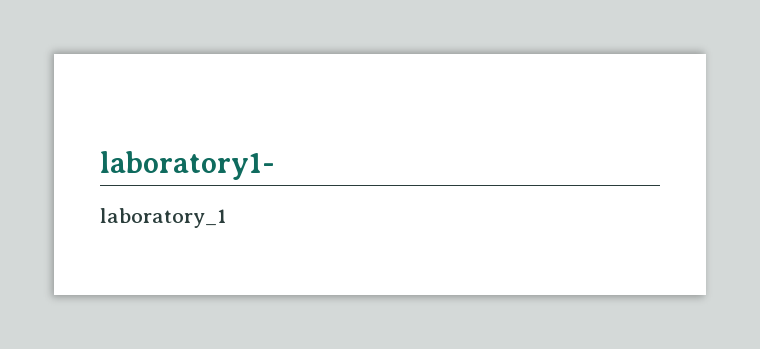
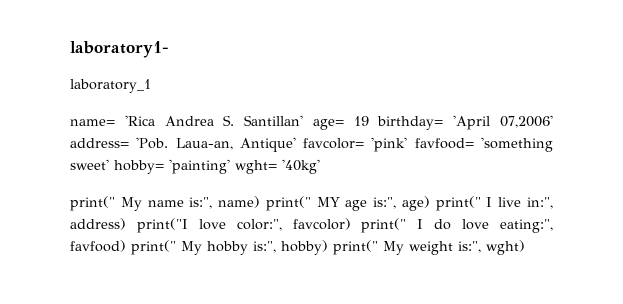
(226, 218) none -> [70,115,553,130] [70,137,553,152] [70,159,320,174] [70,196,553,211] [70,218,554,233] [70,240,525,255] // name= 'Rica Andrea S. Santillan' age= 19 birthday= 'April 07,2006' address= 'Pob. Laua-an, Antique' favcolor= 'pink' favfood= 'something sweet' hobby= 'painting' wght= '40kg' // print(" My name is:", name) print(" MY age is:", age) print(" I live in:", address) print("I love color:", favcolor) print(" I do love eating:", favfood) print(" My hobby is:", hobby) print(" My weight is:", wght)

